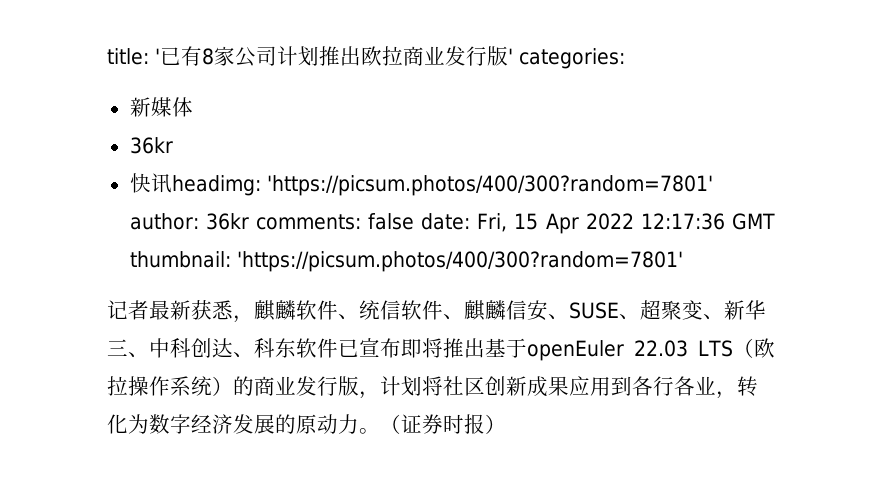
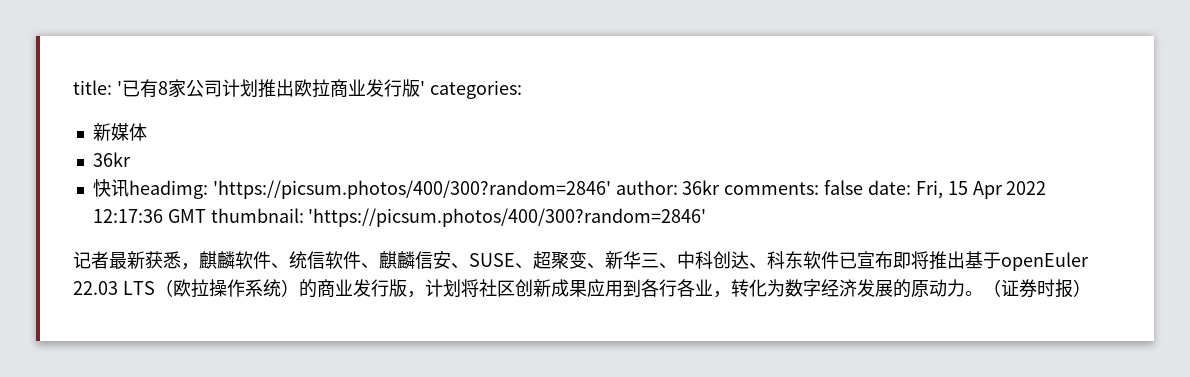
[266,175,713,196] 'https://picsum.photos/400/300?random=7801' -> [212,180,611,199] 'https://picsum.photos/400/300?random=2846'
[236,251,683,272] 'https://picsum.photos/400/300?random=7801' -> [308,208,707,227] 'https://picsum.photos/400/300?random=2846'

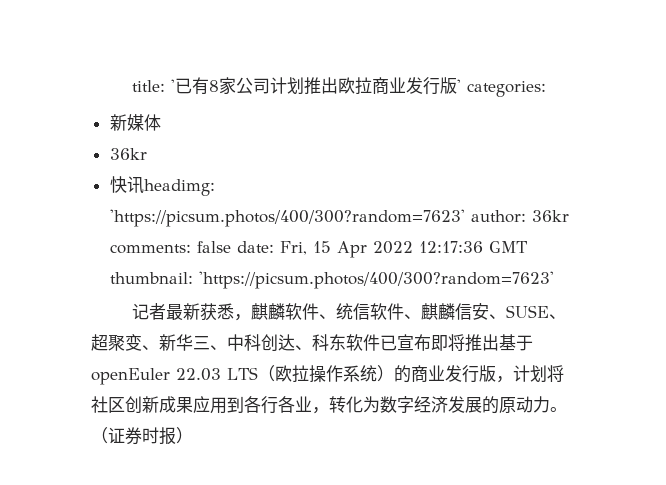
[212,180,611,199] 'https://picsum.photos/400/300?random=2846' -> [109,209,465,227] 'https://picsum.photos/400/300?random=7623'
[308,208,707,227] 'https://picsum.photos/400/300?random=2846' -> [198,271,554,289] 'https://picsum.photos/400/300?random=7623'

